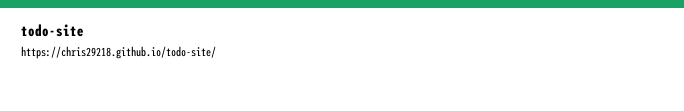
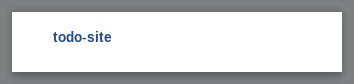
[21,46,216,59] // https://chris29218.github.io/todo-site/ -> (112, 36) none

